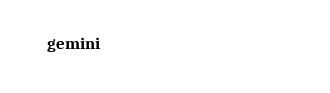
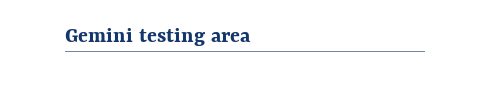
[47,37,100,52] gemini -> [65,28,252,46] Gemini testing area

